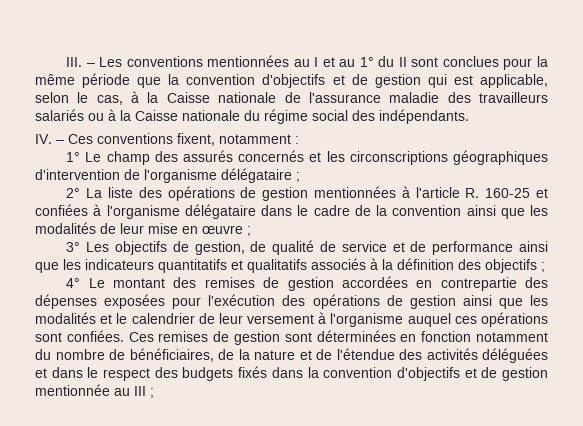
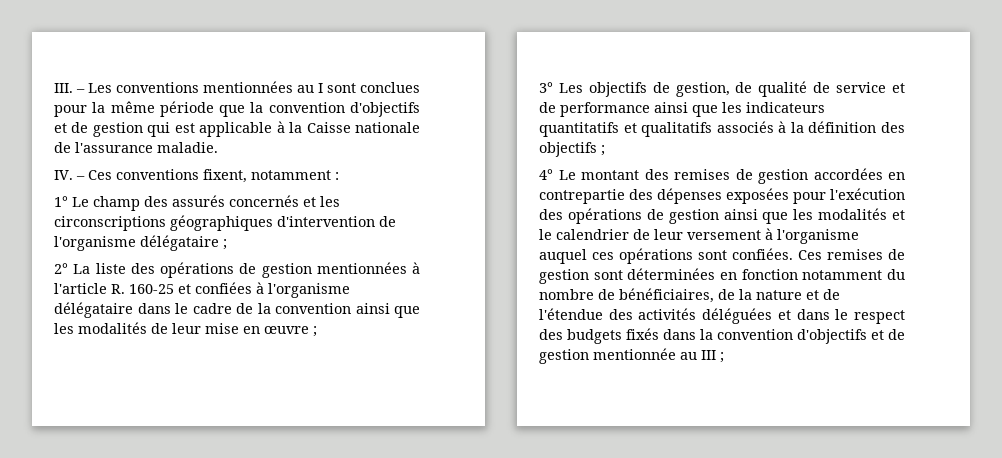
[322,56,407,67] et au 1° du II -> (323, 88) none
[479,74,548,88] [35,92,123,105] applicable, selon le cas, -> [199,122,273,137] applicable
[389,92,548,103] [35,109,469,124] maladie des travailleurs salariés ou à la Caisse nationale du régime social des indépendants. -> [157,142,218,153] maladie.

